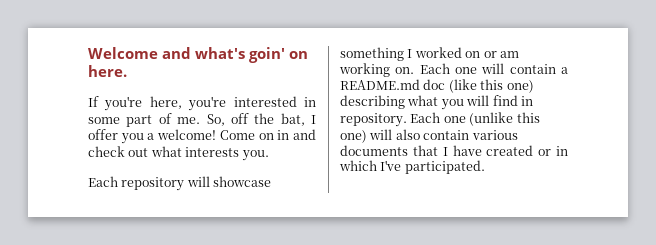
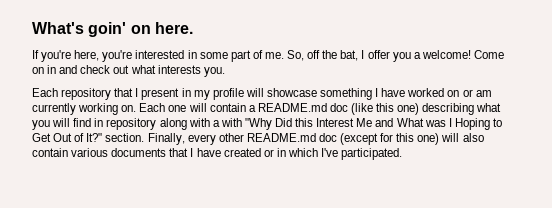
[88,47,246,59] Welcome and what's -> [32,22,84,34] What's
(185, 184) none -> [114,88,244,100] that I present in my profile
(413, 53) none -> [381,88,406,97] have
(519, 54) none -> [32,103,76,115] currently
[340,112,514,127] repository. Each one (unlike -> [106,118,502,130] [32,133,394,145] repository along with a with "Why Did this Interest Me and What was I Hoping to Get Out of It?" section. Finally, every other README.md doc (except for

